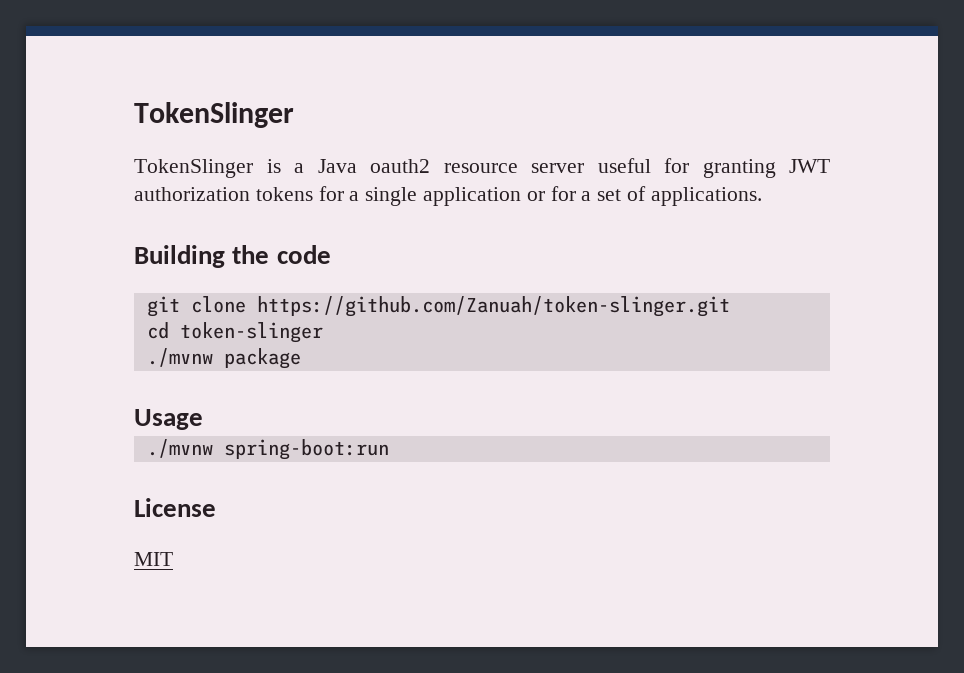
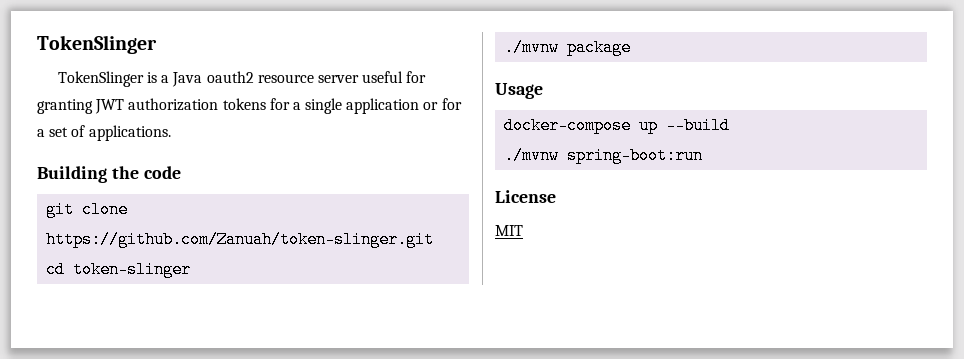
(203, 419) none -> [504,117,731,134] // docker-compose up --build

